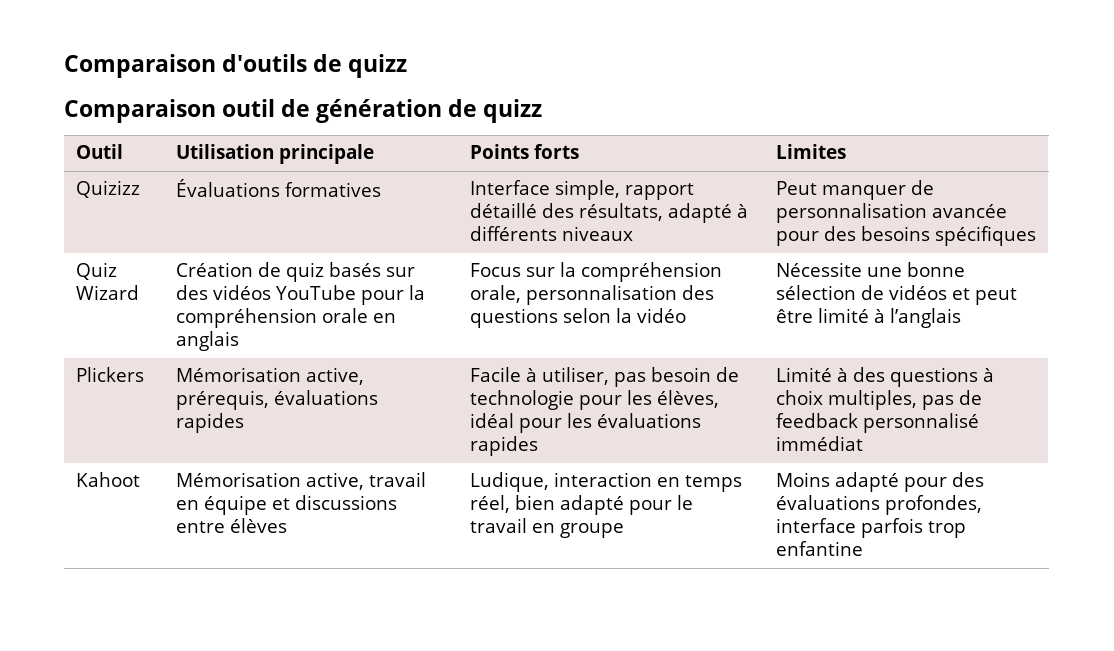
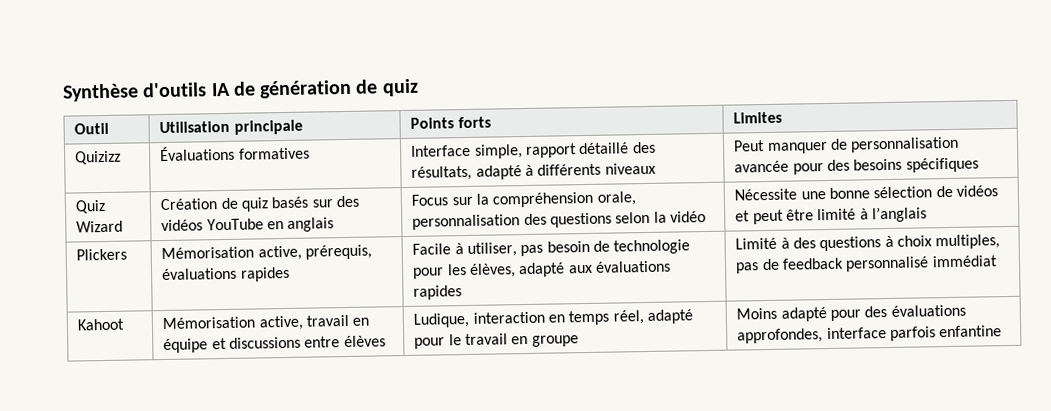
[64,54,408,78] [64,99,276,123] Comparaison d'outils de quizz // Comparaison outil -> [62,82,231,102] Synthèse d'outils IA
[483,99,543,123] quizz -> [381,78,419,97] quiz
[360,285,425,305] [175,308,368,328] pour la compréhension orale -> (264, 224) none
[469,413,592,433] idéal pour les -> [518,262,593,278] adapté aux
[514,495,555,510] bien -> (644, 317) none
[884,495,982,515] profondes, -> [737,328,824,344] approfondes,
[927,521,966,538] trop -> (937, 333) none

